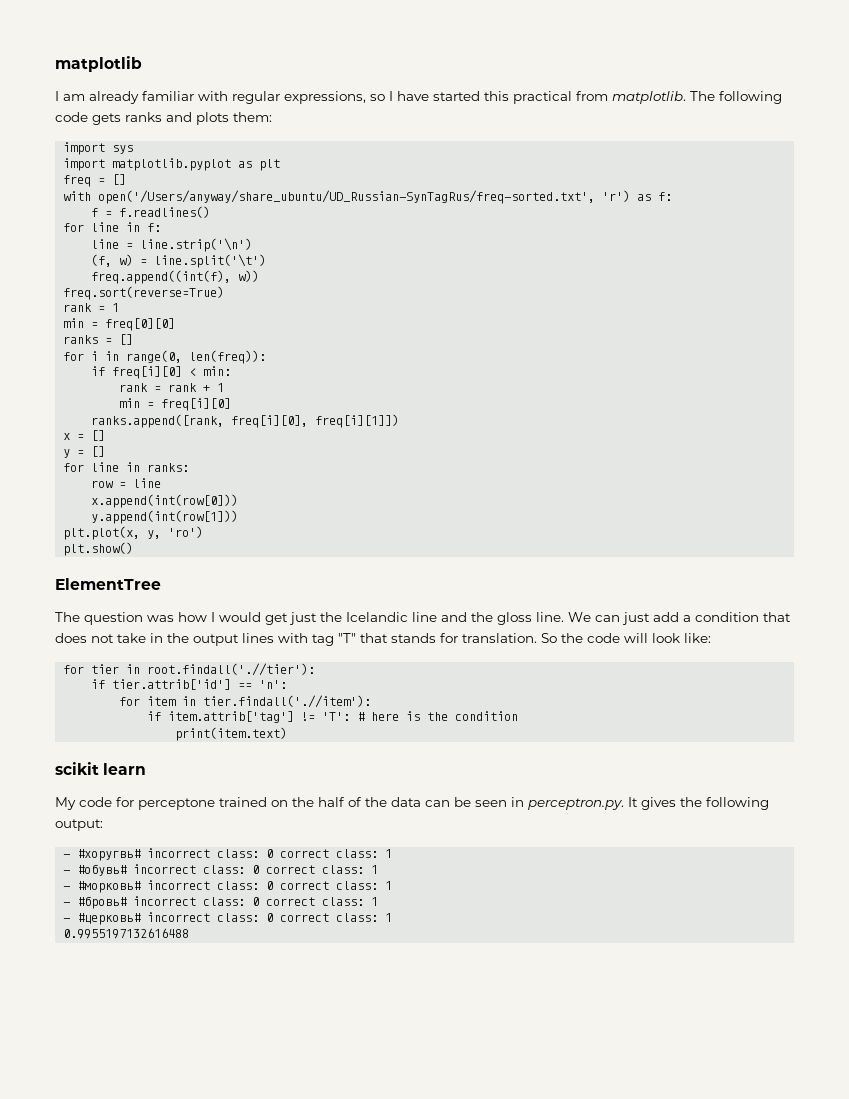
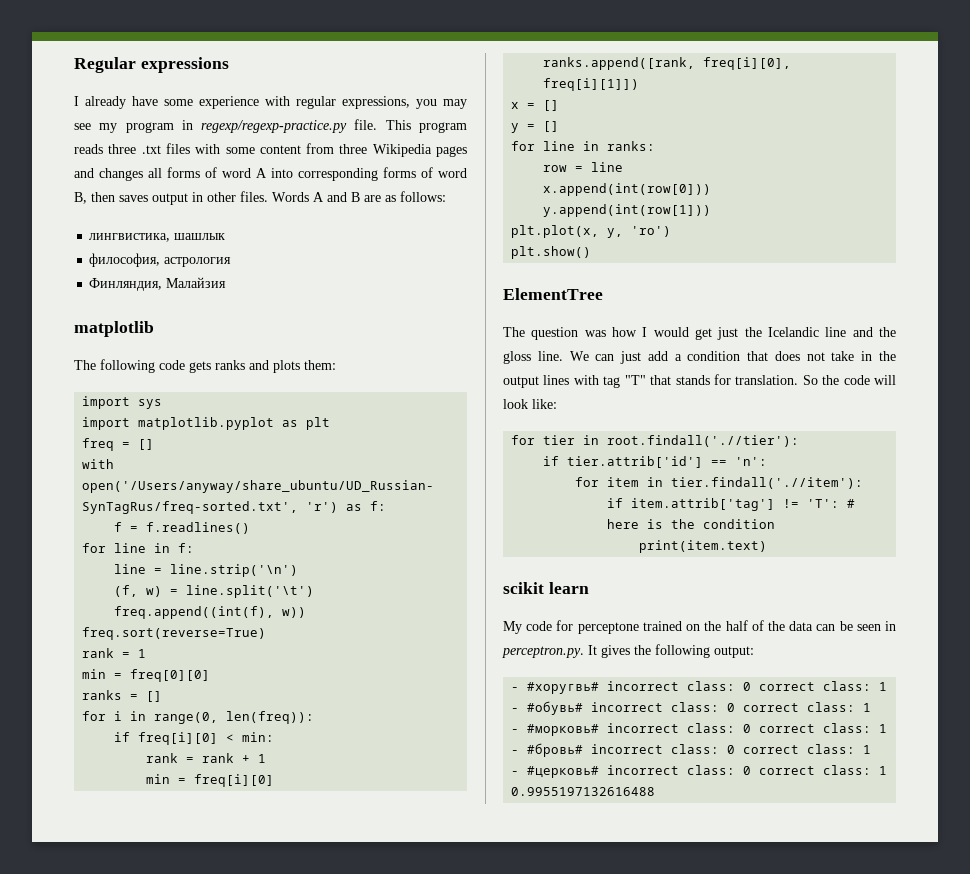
[55,56,142,72] [55,91,686,104] matplotlib // I am already familiar with regular expressions, so I have started this practical from matplotlib. -> [74,57,229,73] [74,96,467,109] [74,119,467,133] [74,143,468,157] [74,167,467,181] [74,191,446,205] [89,233,226,242] [89,253,232,267] [89,277,227,291] [74,321,154,337] Regular expressions // I already have some experience with regular expressions, you may see my program in regexp/regexp-practice.py file. This program reads three .txt files with some content from three Wikipedia pages and changes all forms of word A into corresponding forms of word B, then saves output in other files. Words A and B are as follows: // лингвистика, шашлык // философия, астрология // Финляндия, Малайзия // matplotlib //

